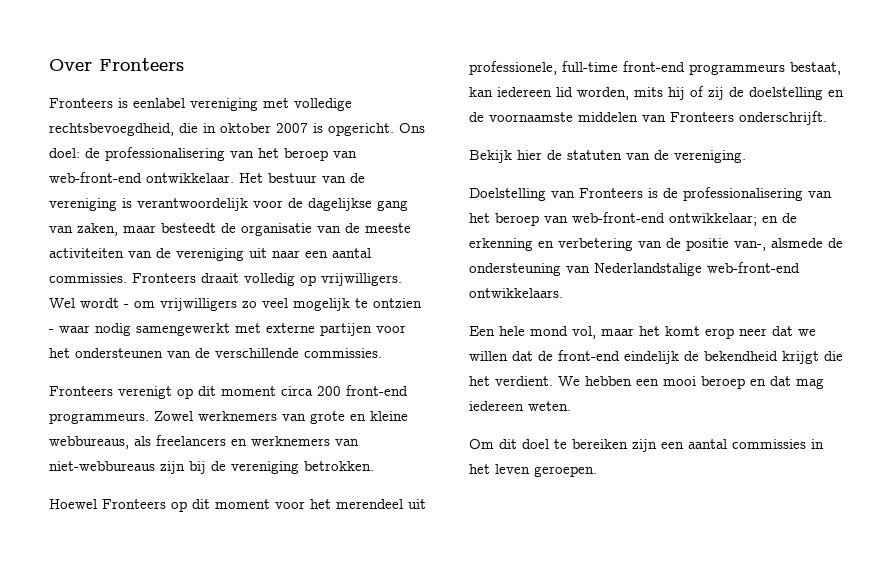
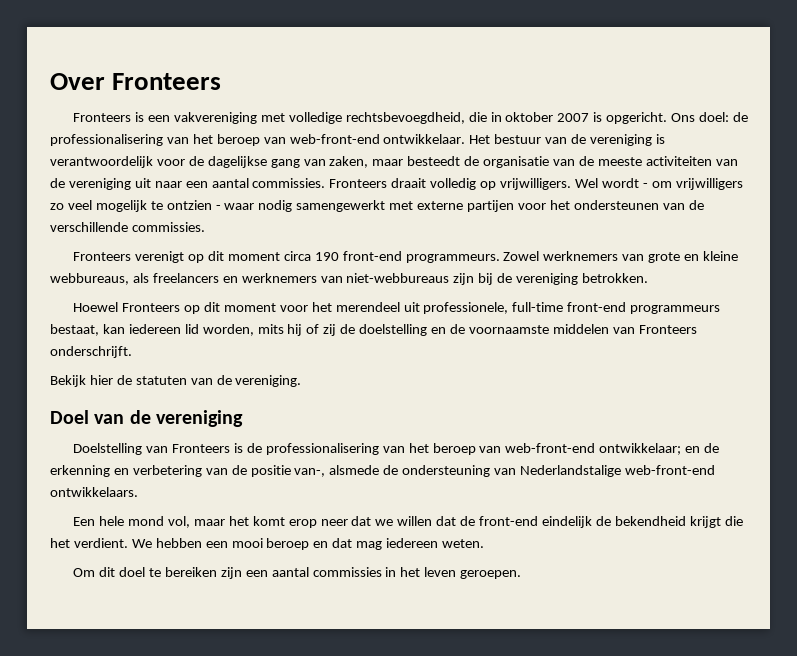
[133,98,258,111] eenlabel vereniging -> [148,112,257,124] een vakvereniging
[317,386,341,396] 200 -> [314,252,339,261] 190
(746, 156) none -> [50,410,243,427] // Doel van de vereniging

